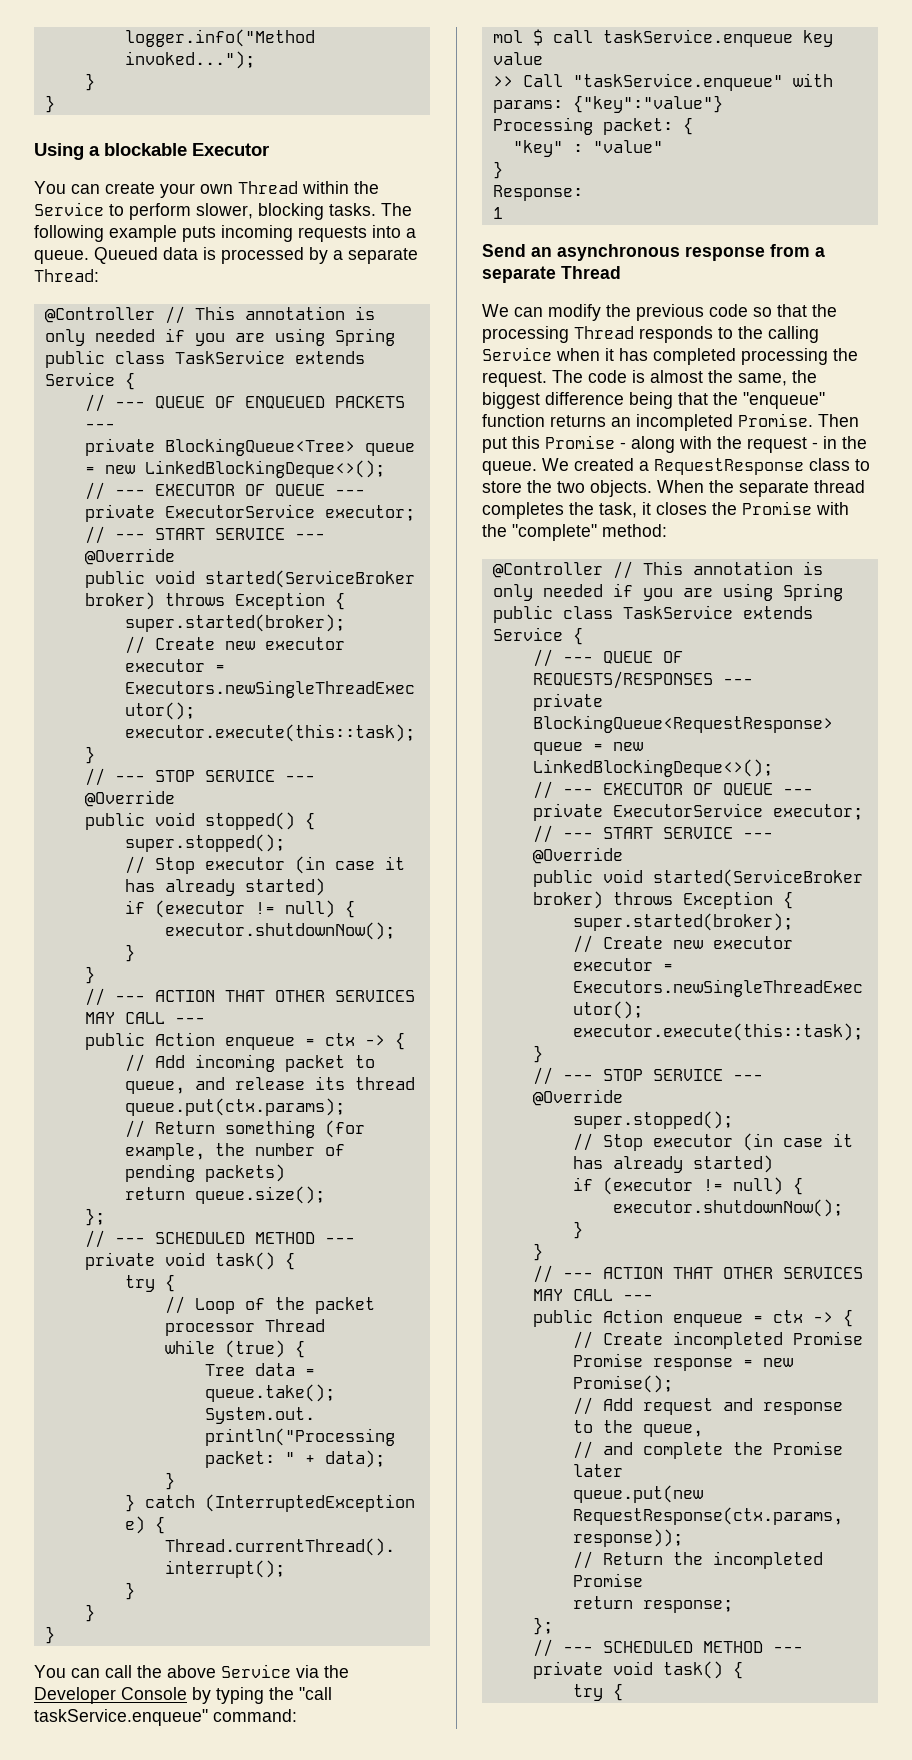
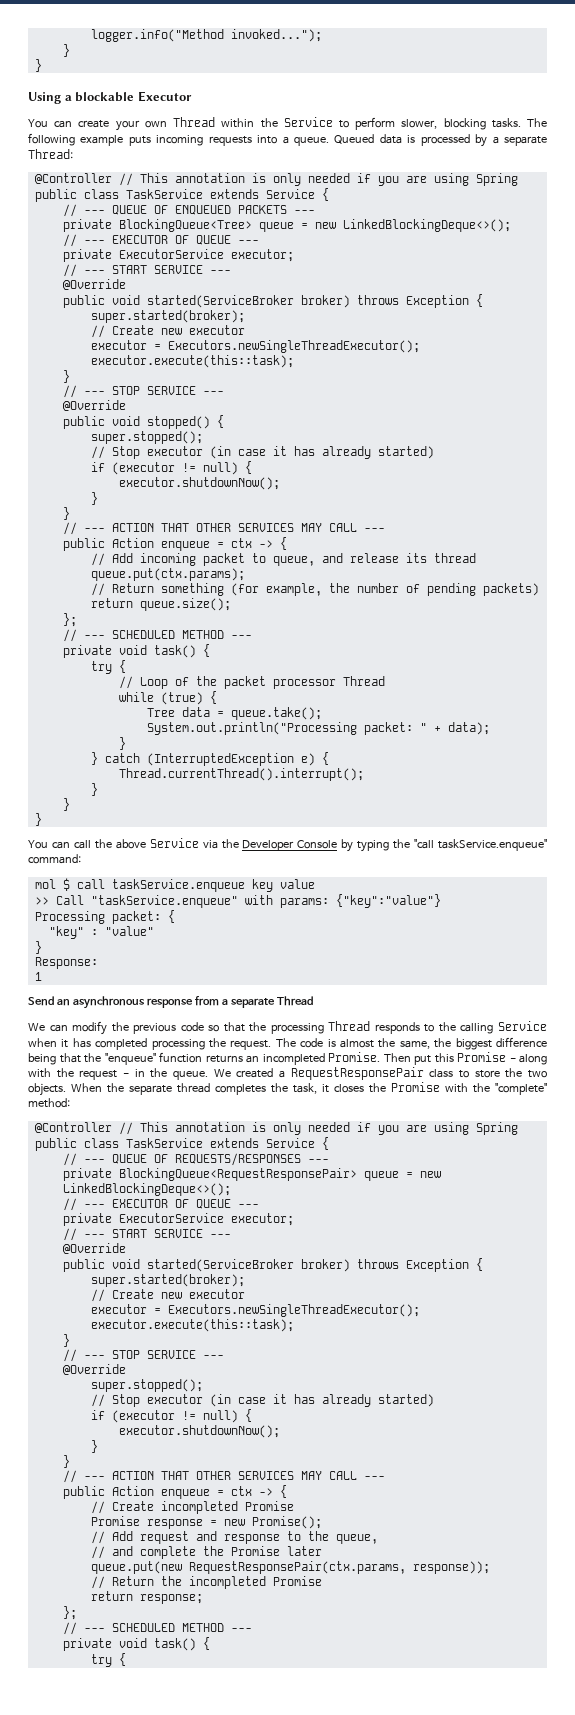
[654,458,804,475] RequestResponse -> [290,1067,424,1080] RequestResponsePair
[532,715,833,733] BlockingQueue<RequestResponse> -> [118,1168,357,1181] BlockingQueue<RequestResponsePair>
[572,1507,843,1525] RequestResponse(ctx.params, -> [188,1561,406,1574] RequestResponsePair(ctx.params,

